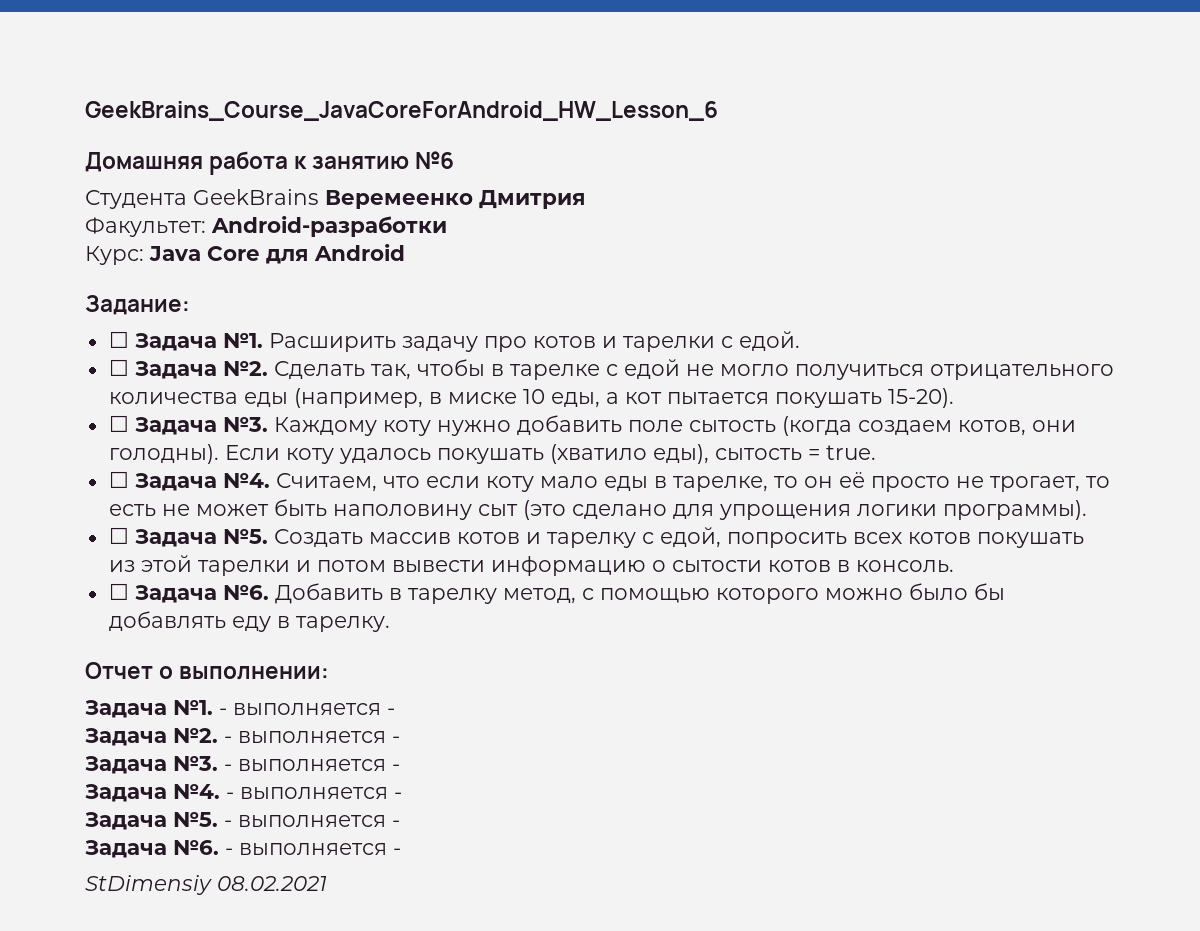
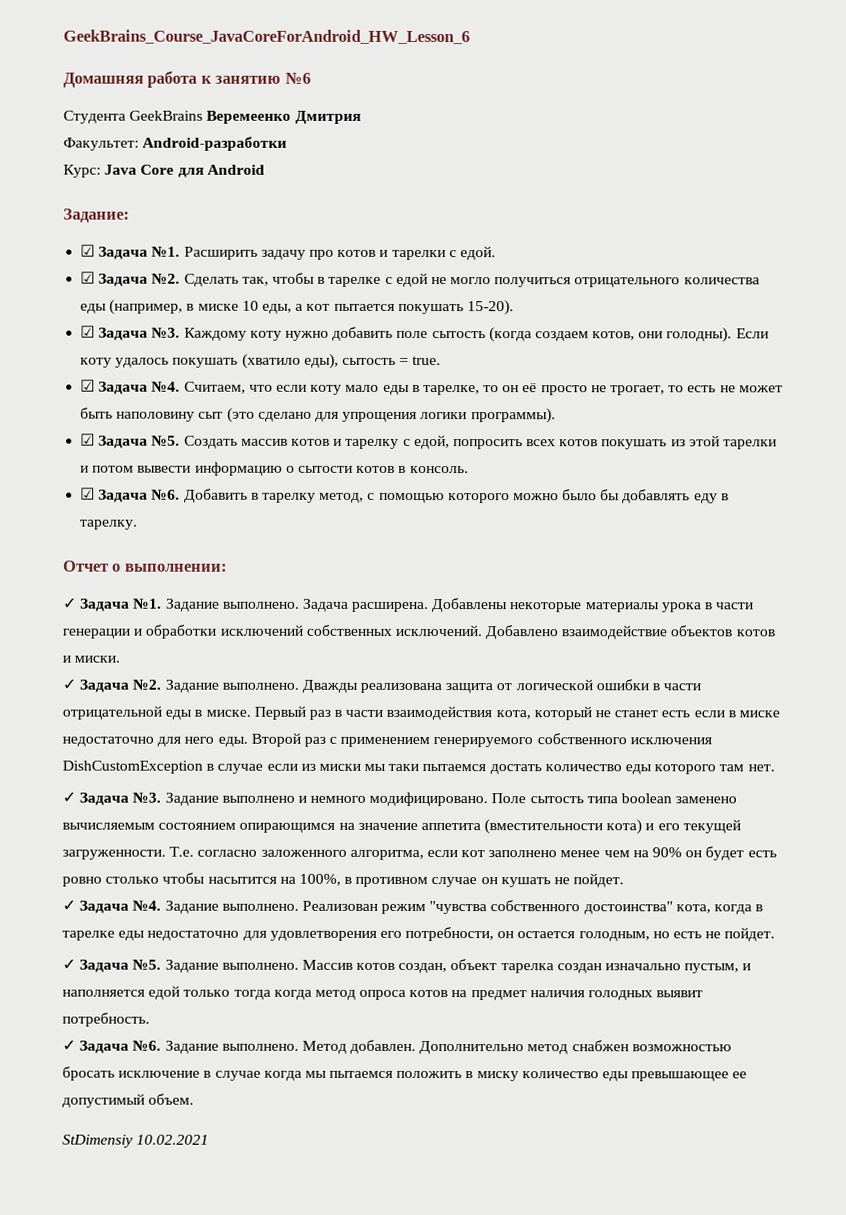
[108,331,129,348] ☐ -> [80,244,96,257] ☑
[108,359,129,376] ☐ -> [80,271,96,284] ☑
[108,415,129,432] ☐ -> [80,325,96,338] ☑
[108,471,129,488] ☐ -> [80,379,96,392] ☑
[108,527,129,544] ☐ -> [80,433,96,446] ☑
[108,583,129,600] ☐ -> [80,487,96,500] ☑
[85,700,395,718] [85,728,400,746] [85,756,400,774] [85,784,402,802] [85,812,400,830] [85,840,401,858] Задача №1. - выполняется - // Задача №2. - выполняется - // Задача №3. - выполняется - // Задача №4. - выполняется - // Задача №5. - выполняется - // Задача №6. - выполняется - -> [62,597,755,613] [62,624,775,640] [62,655,121,663] [62,678,702,694] [62,705,780,721] [62,732,712,748] [62,760,775,775] [62,791,738,807] [62,819,741,835] [62,846,777,861] [62,872,625,888] [62,899,764,915] [62,926,776,942] [62,958,752,974] [62,985,704,1001] [62,1012,150,1027] [62,1039,732,1055] [62,1066,748,1082] [62,1093,195,1108] ✓ Задача №1. Задание выполнено. Задача расширена. Добавлены некоторые материалы урока в части генерации и обработки исключений собственных исключений. Добавлено взаимодействие объектов котов и миски. // ✓ Задача №2. Задание выполнено. Дважды реализована защита от логической ошибки в части отрицательной еды в миске. Первый раз в части взаимодействия кота, который не станет есть если в миске недостаточно для него еды. Второй раз с применением генерируемого собственного исключения DishCustomException в случае если из миски мы таки пытаемся достать количество еды которого там нет. // ✓ Задача №3. Задание выполнено и немного модифицировано. Поле сытость типа boolean заменено вычисляемым состоянием опирающимся на значение аппетита (вместительности кота) и его текущей загруженности. Т.е. согласно заложенного алгоритма, если кот заполнено менее чем на 90% он будет есть ровно столько чтобы насытится на 100%, в противном случае он кушать не пойдет. // ✓ Задача №4. Задание выполнено. Реализован режим "чувства собственного достоинства" кота, когда в тарелке еды недостаточно для удовлетворения его потребности, он остается голодным, но есть не пойдет. // ✓ Задача №5. Задание выполнено. Массив котов создан, объект тарелка создан изначально пустым, и наполняется едой только тогда когда метод опроса котов на предмет наличия голодных выявит потребность. // ✓ Задача №6. Задание выполнено. Метод добавлен. Дополнительно метод снабжен возможностью бросать исключение в случае когда мы пытаемся положить в миску количество еды превышающее ее допустимый объем.
[217,876,327,891] 08.02.2021 -> [136,1134,210,1145] 10.02.2021

